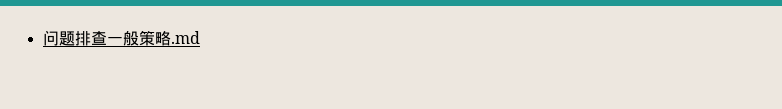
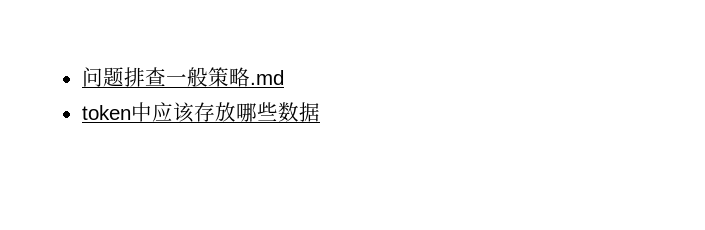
(200, 37) none -> [81,102,320,123] // token中应该存放哪些数据

